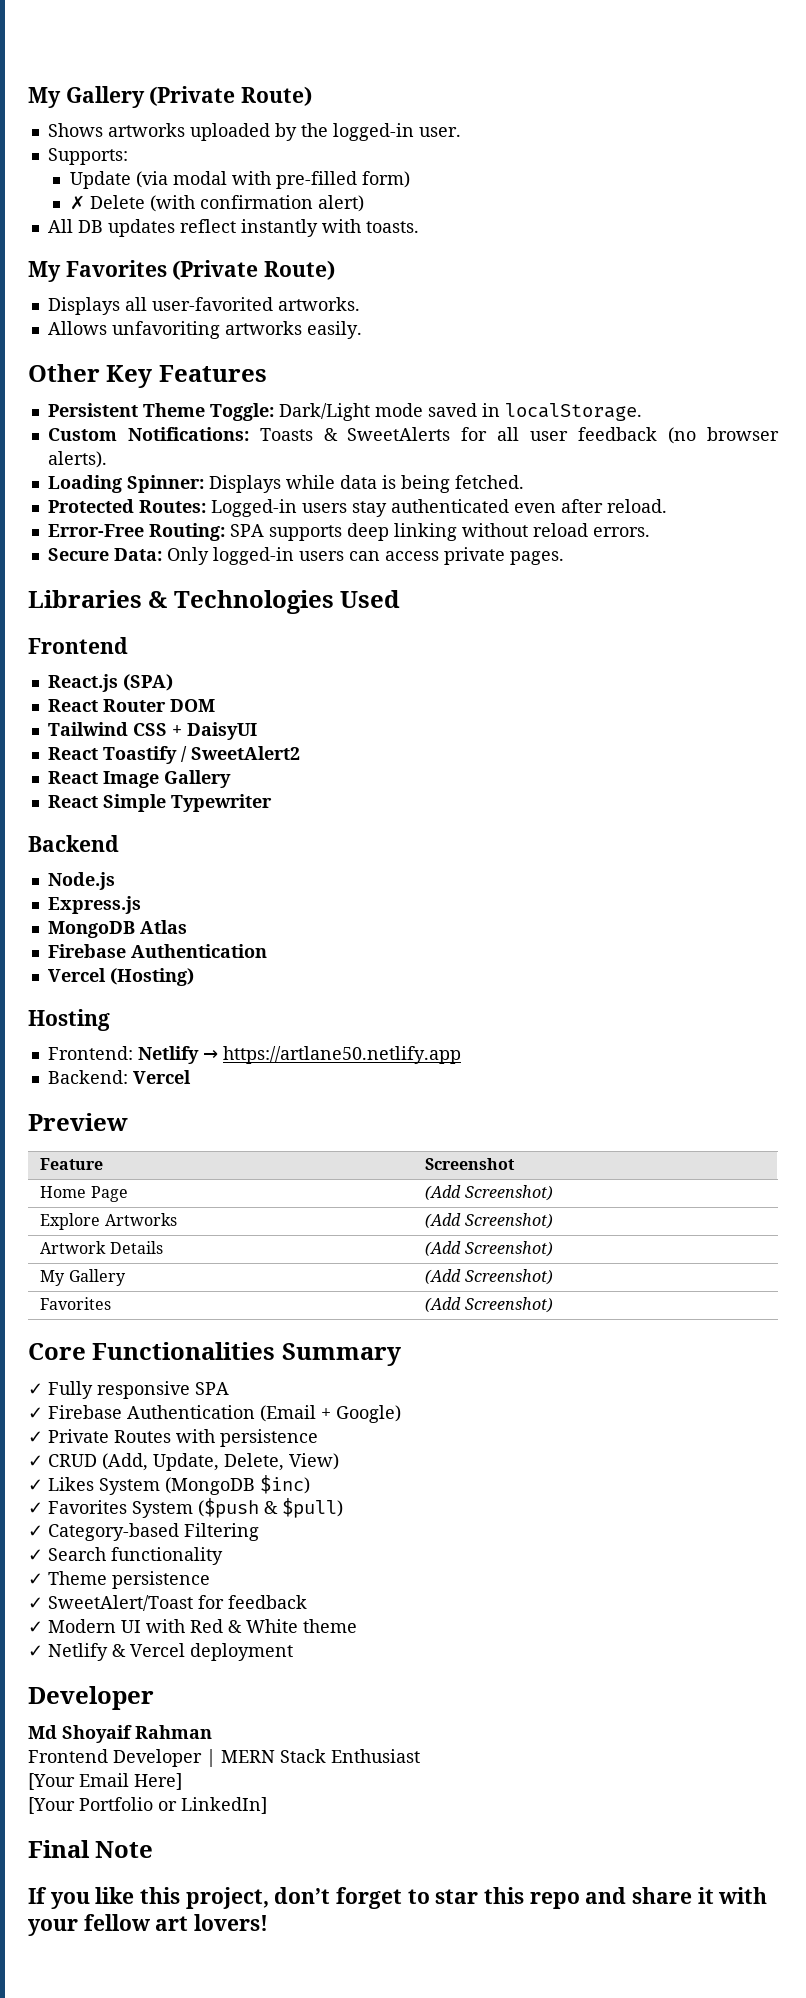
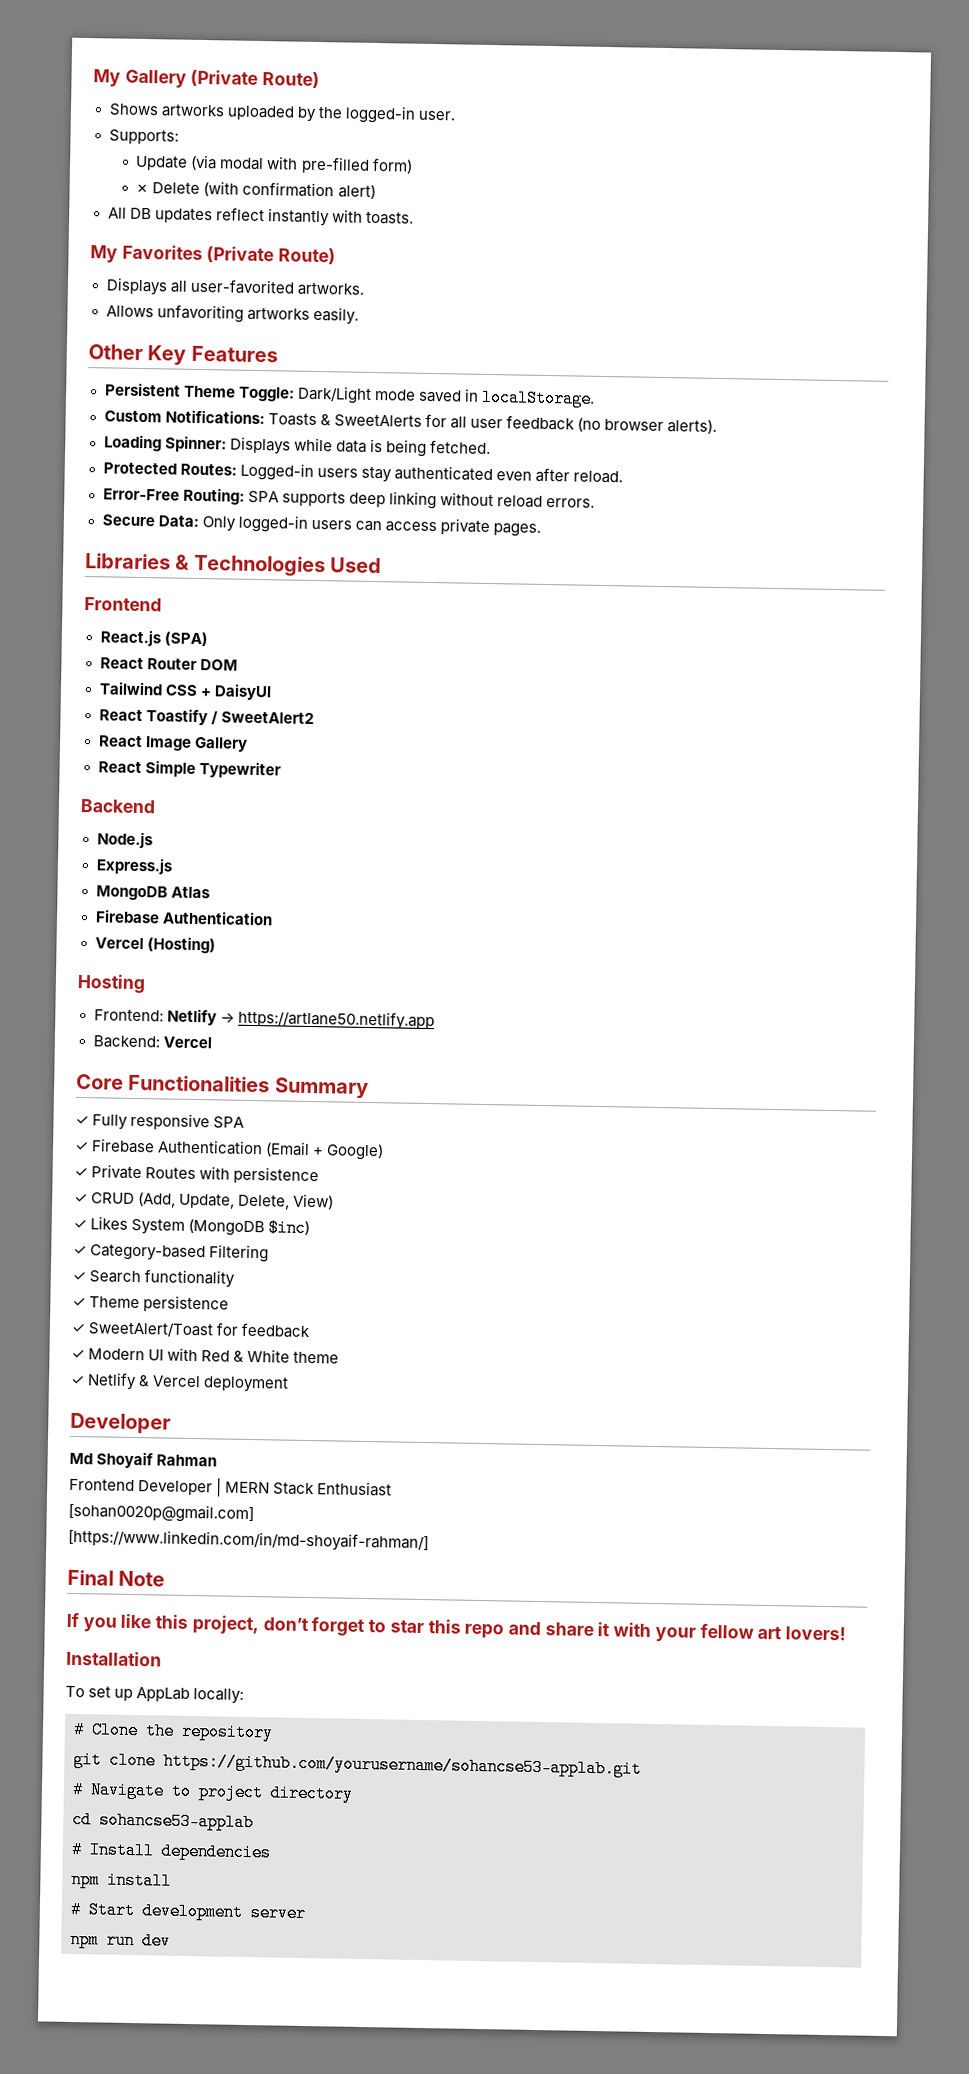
[28,1113,128,1131] [40,1158,104,1170] [425,1158,516,1170] [40,1186,128,1202] [425,1185,553,1201] [40,1213,177,1230] [425,1213,553,1229] [40,1241,163,1254] [425,1241,553,1257] [40,1269,126,1286] [425,1269,553,1285] [40,1297,112,1310] [425,1297,553,1313] // Preview // Feature | Screenshot // Home Page | (Add Screenshot) // Explore Artworks | (Add Screenshot) // Artwork Details | (Add Screenshot) // My Gallery | (Add Screenshot) // Favorites | (Add Screenshot) -> (212, 1042) none
[28,1498,343,1518] // ✓ Favorites System ($push & $pull) -> (311, 1228) none
[28,1773,182,1790] [28,1797,267,1814] [Your Email Here] // [Your Portfolio or LinkedIn] -> [68,1502,254,1524] [68,1528,429,1553] [sohan0020p@gmail.com] // [https://www.linkedin.com/in/md-shoyaif-rahman/]
(269, 1922) none -> [66,1650,162,1667] [65,1685,245,1704] [73,1721,274,1742] [73,1751,642,1778] [72,1781,354,1803] [72,1810,254,1832] [71,1840,272,1862] [71,1870,172,1890] [70,1900,306,1923] [70,1930,171,1950] // Installation // To set up AppLab locally: // # Clone the repository // git clone https://github.com/yourusername/sohancse53-applab.git // # Navigate to project directory // cd sohancse53-applab // # Install dependencies // npm install // # Start development server // npm run dev

